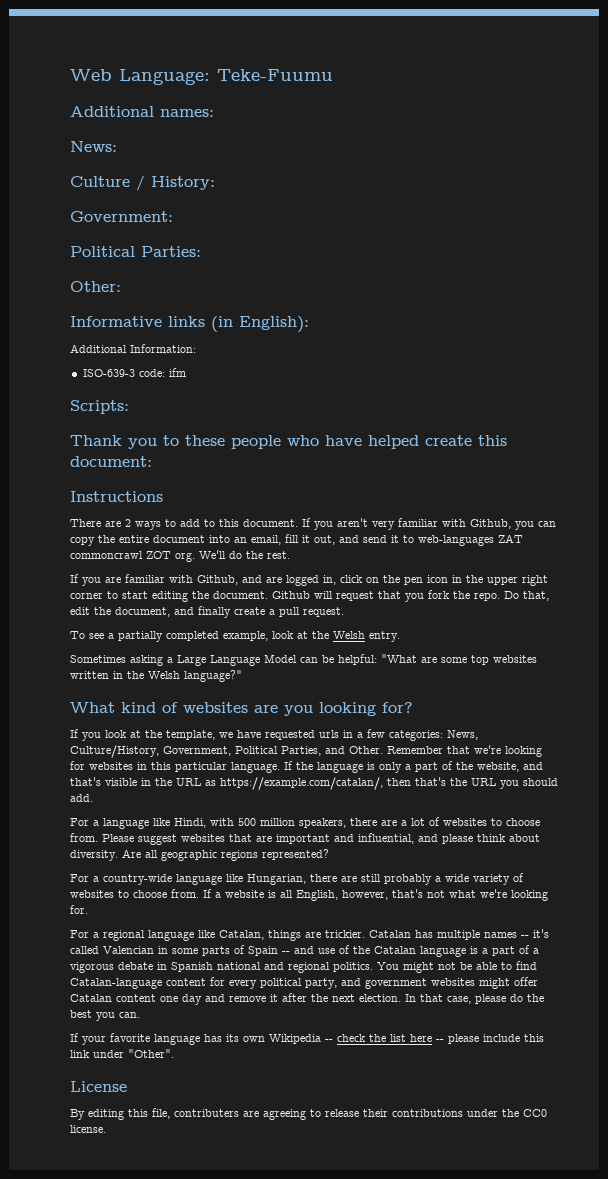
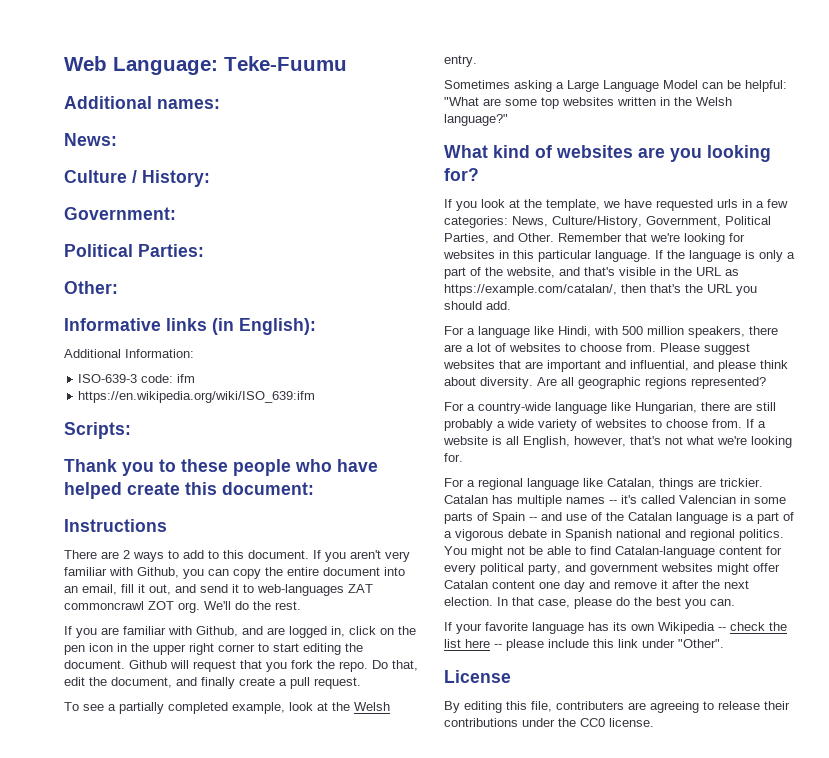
(186, 372) none -> [78,391,316,403] // https://en.wikipedia.org/wiki/ISO_639:ifm

